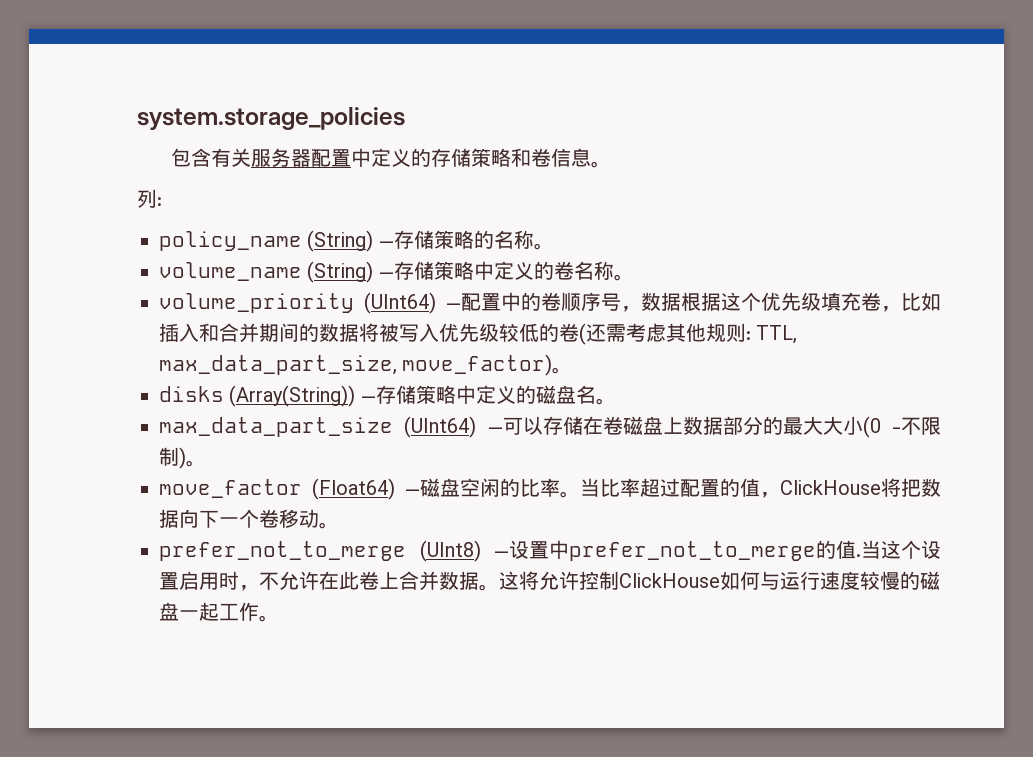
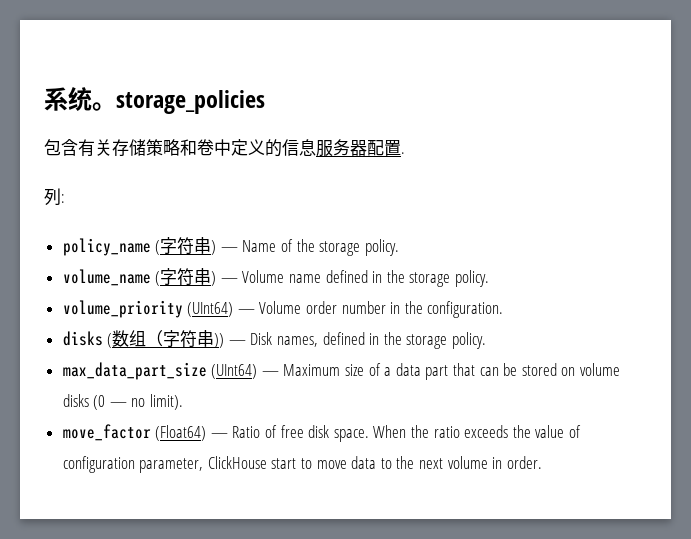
[137,107,405,130] system.storage_policies -> [44,87,265,114] 系统。storage_policies
[251,148,612,168] [137,189,162,208] [159,230,554,252] [159,261,634,283] [159,292,941,314] [159,323,798,345] [159,354,573,376] [159,385,616,407] [159,416,941,438] [159,447,206,469] [159,478,941,500] [159,509,339,529] [159,540,941,562] [159,571,940,591] [159,602,279,622] 服务器配置中定义的存储策略和卷信息。 // 列: // policy_name (String) —存储策略的名称。 // volume_name (String) —存储策略中定义的卷名称。 // volume_priority (UInt64) —配置中的卷顺序号，数据根据这个优先级填充卷，比如插入和合并期间的数据将被写入优先级较低的卷(还需考虑其他规则: TTL, max_data_part_size, move_factor)。 // disks (Array(String)) —存储策略中定义的磁盘名。 // max_data_part_size (UInt64) —可以存储在卷磁盘上数据部分的最大大小(0 -不限制)。 // move_factor (Float64) —磁盘空闲的比率。当比率超过配置的值，ClickHouse将把数据向下一个卷移动。 // prefer_not_to_merge (UInt8) —设置中prefer_not_to_merge的值.当这个设置启用时，不允许在此卷上合并数据。这将允许控制ClickHouse如何与运行速度较慢的磁盘一起工作。 -> [112,139,405,157] [44,188,65,206] [62,237,399,256] [62,268,490,287] [62,300,504,318] [62,330,487,349] [62,362,620,380] [62,394,184,410] [62,424,581,442] [62,456,542,473] 存储策略和卷中定义的信息服务器配置. // 列: // policy_name (字符串) — Name of the storage policy. // volume_name (字符串) — Volume name defined in the storage policy. // volume_priority (UInt64) — Volume order number in the configuration. // disks (数组（字符串)) — Disk names, defined in the storage policy. // max_data_part_size (UInt64) — Maximum size of a data part that can be stored on volume disks (0 — no limit). // move_factor (Float64) — Ratio of free disk space. When the ratio exceeds the value of configuration parameter, ClickHouse start to move data to the next volume in order.

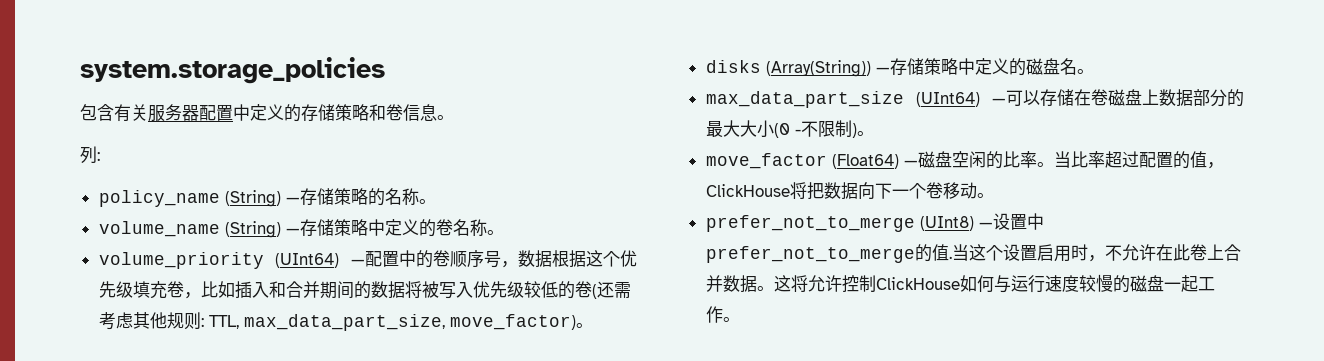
[44,87,265,114] 系统。storage_policies -> [80,57,385,84] system.storage_policies
[112,139,405,157] [44,188,65,206] [62,237,399,256] [62,268,490,287] [62,300,504,318] [62,330,487,349] [62,362,620,380] [62,394,184,410] [62,424,581,442] [62,456,542,473] 存储策略和卷中定义的信息服务器配置. // 列: // policy_name (字符串) — Name of the storage policy. // volume_name (字符串) — Volume name defined in the storage policy. // volume_priority (UInt64) — Volume order number in the configuration. // disks (数组（字符串)) — Disk names, defined in the storage policy. // max_data_part_size (UInt64) — Maximum size of a data part that can be stored on volume disks (0 — no limit). // move_factor (Float64) — Ratio of free disk space. When the ratio exceeds the value of configuration parameter, ClickHouse start to move data to the next volume in order. -> [148,104,454,122] [80,146,100,164] [98,188,436,207] [98,219,504,238] [98,250,637,269] [98,281,631,299] [98,312,593,331] [705,58,1094,77] [705,89,1244,108] [705,120,874,138] [705,151,1224,169] [705,182,994,200] [705,213,1044,232] [705,244,1241,263] [705,274,1215,293] [705,306,740,323] 服务器配置中定义的存储策略和卷信息。 // 列: // policy_name (String) —存储策略的名称。 // volume_name (String) —存储策略中定义的卷名称。 // volume_priority (UInt64) —配置中的卷顺序号，数据根据这个优先级填充卷，比如插入和合并期间的数据将被写入优先级较低的卷(还需考虑其他规则: TTL, max_data_part_size, move_factor)。 // disks (Array(String)) —存储策略中定义的磁盘名。 // max_data_part_size (UInt64) —可以存储在卷磁盘上数据部分的最大大小(0 -不限制)。 // move_factor (Float64) —磁盘空闲的比率。当比率超过配置的值，ClickHouse将把数据向下一个卷移动。 // prefer_not_to_merge (UInt8) —设置中prefer_not_to_merge的值.当这个设置启用时，不允许在此卷上合并数据。这将允许控制ClickHouse如何与运行速度较慢的磁盘一起工作。

